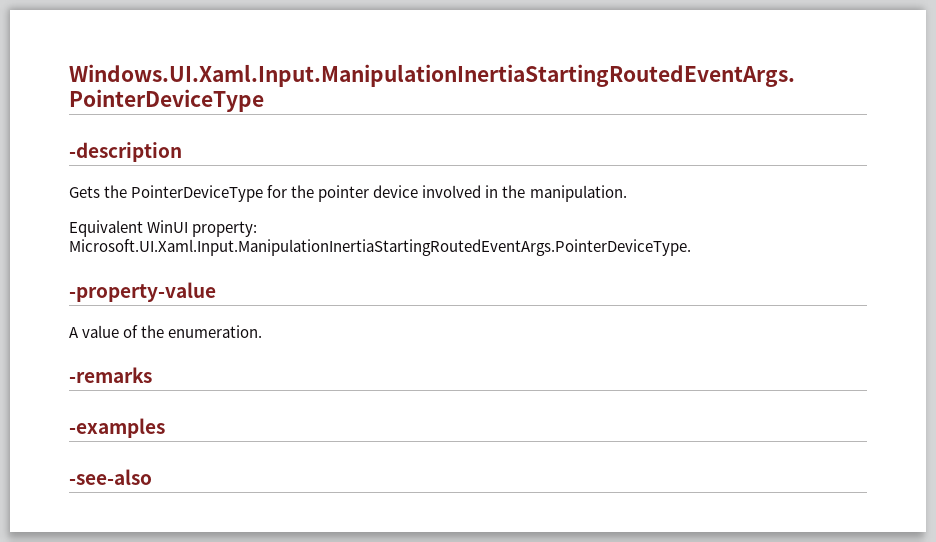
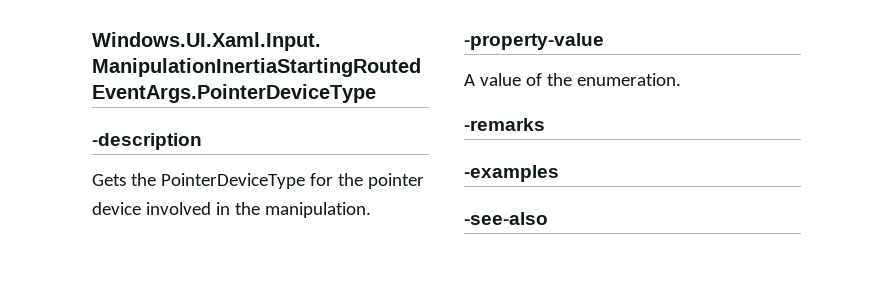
[69,220,258,237] [69,239,691,256] // Equivalent WinUI property: Microsoft.UI.Xaml.Input.ManipulationInertiaStartingRoutedEventArgs.PointerDeviceType. -> (371, 210) none

